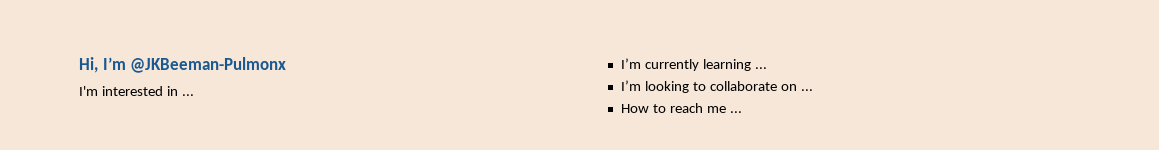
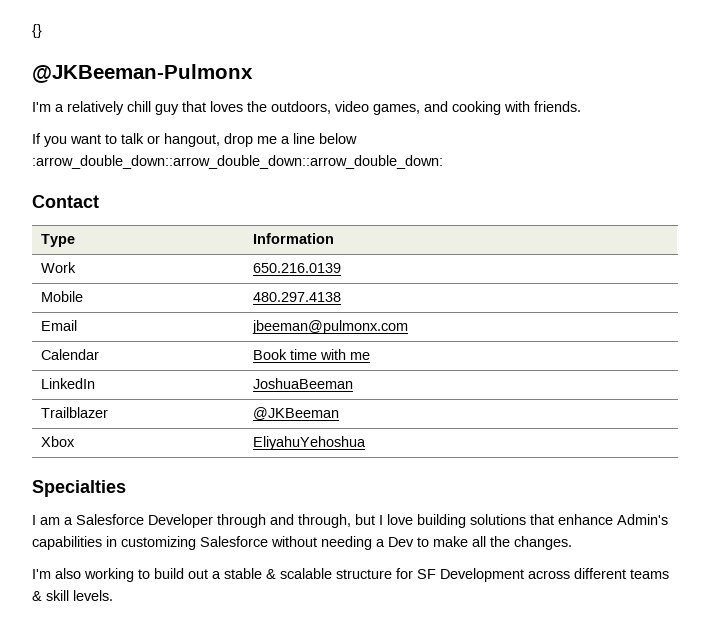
[79,57,126,73] Hi, I’m -> [32,24,42,38] {} //
[101,86,194,96] [620,58,767,71] [620,80,813,93] [620,103,742,113] interested in ... // I’m currently learning ... // I’m looking to collaborate on ... // How to reach me ... -> [55,101,581,115] [32,133,357,147] [32,155,443,169] [32,195,99,208] [40,234,75,247] [252,233,334,244] [40,262,76,273] [252,263,341,273] [40,291,83,302] [252,292,341,302] [40,320,77,331] [251,320,408,334] [40,349,99,360] [252,349,370,360] [40,378,95,389] [252,378,353,389] [40,407,108,418] [252,407,339,420] [40,436,75,447] [252,436,366,450] [32,480,126,497] [32,514,668,528] [32,536,572,550] [32,568,669,582] [32,590,113,601] a relatively chill guy that loves the outdoors, video games, and cooking with friends. // If you want to talk or hangout, drop me a line below :arrow_double_down::arrow_double_down::arrow_double_down: // Contact // Type | Information // Work | 650.216.0139 // Mobile | 480.297.4138 // Email | jbeeman@pulmonx.com // Calendar | Book time with me // LinkedIn | JoshuaBeeman // Trailblazer | @JKBeeman // Xbox | EliyahuYehoshua // Specialties // I am a Salesforce Developer through and through, but I love building solutions that enhance Admin's capabilities in customizing Salesforce without needing a Dev to make all the changes. // I'm also working to build out a stable & scalable structure for SF Development across different teams & skill levels.

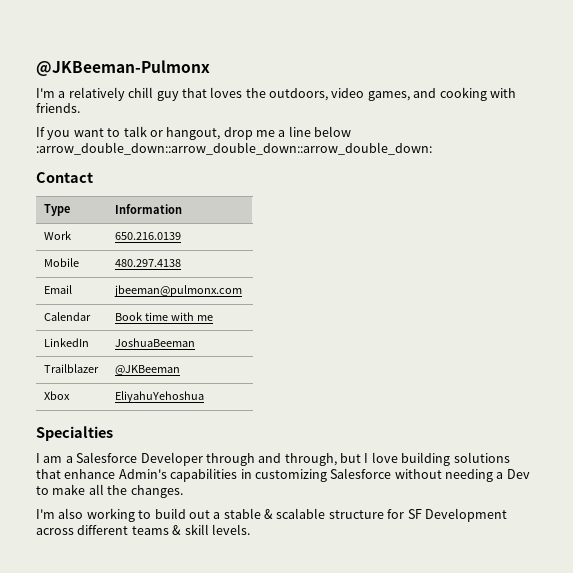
[32,24,42,38] {} // -> (36, 68) none

